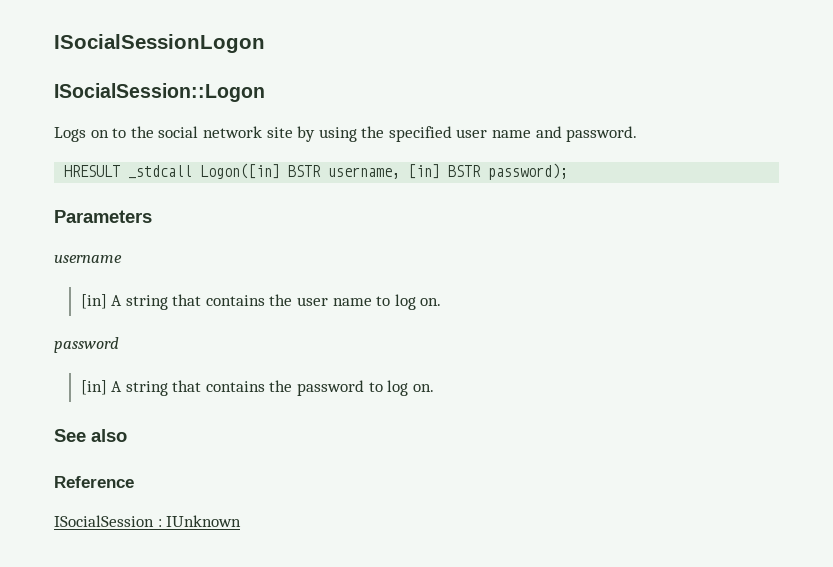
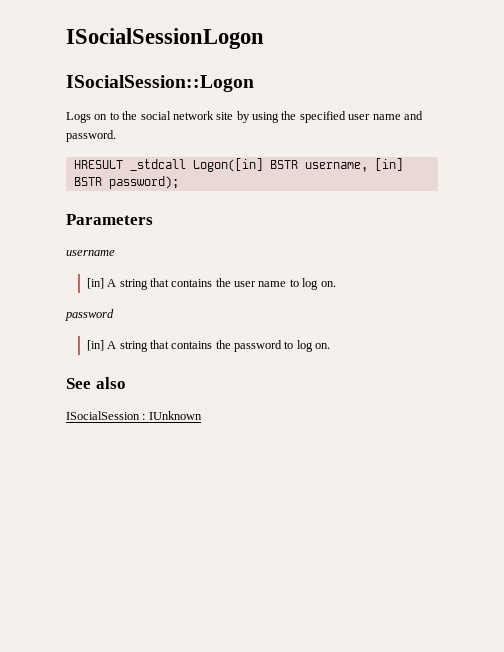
[54,476,134,488] // Reference -> (126, 383) none

